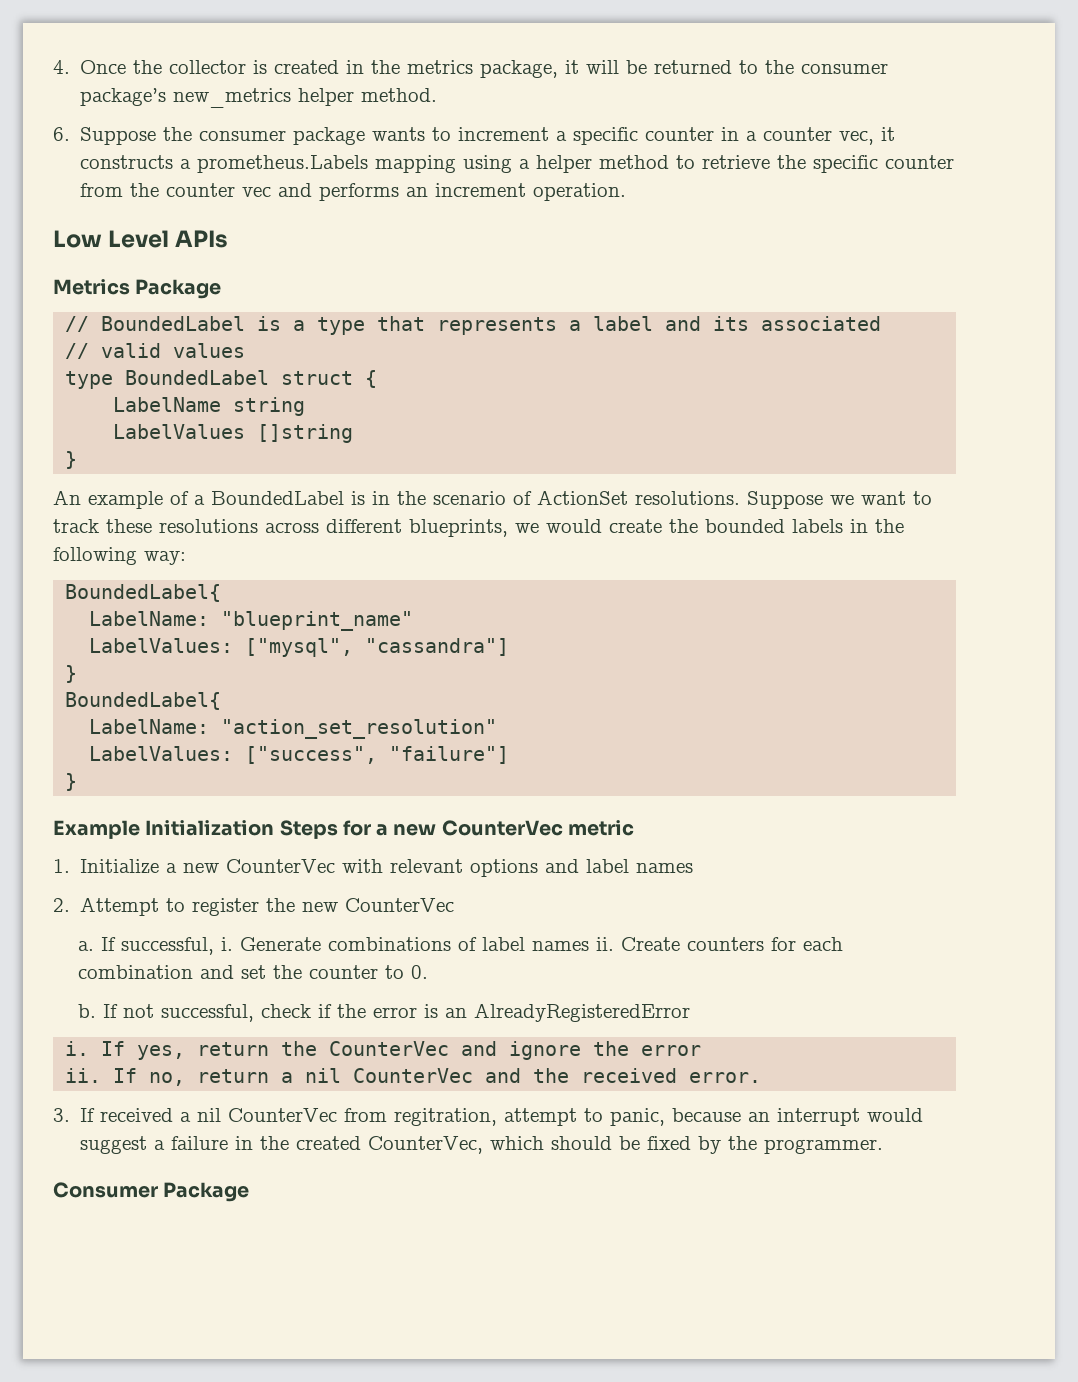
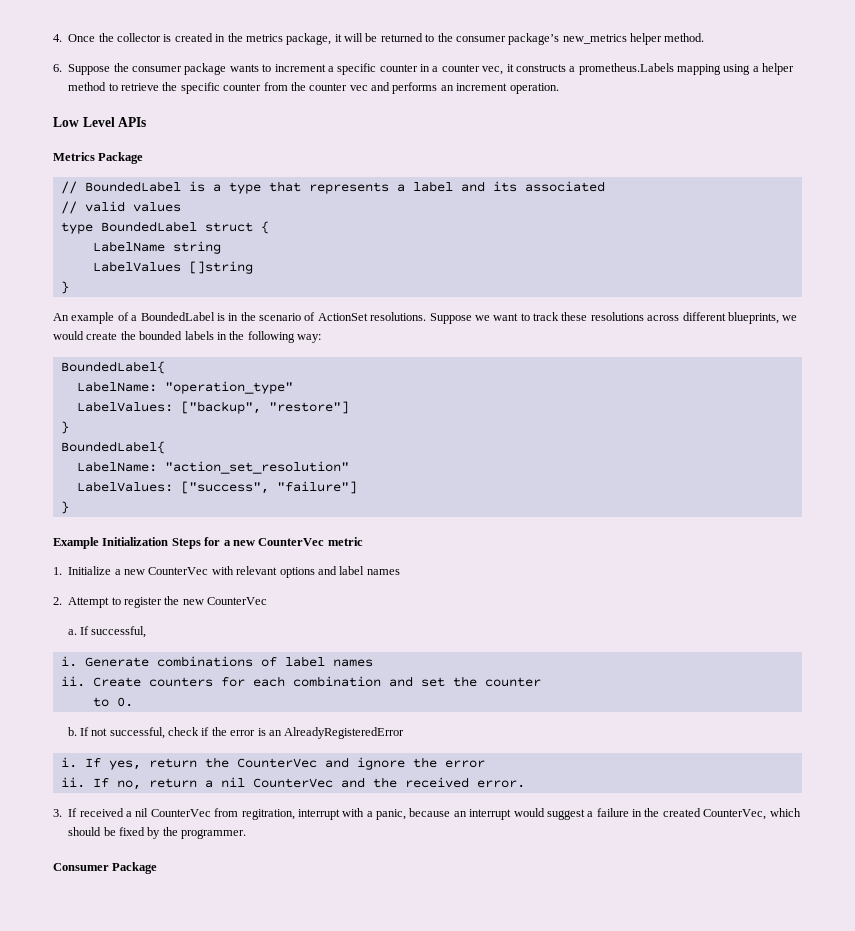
[221,611,414,631] [89,638,510,657] "blueprint_name" // LabelValues: ["mysql", "cassandra"] -> [164,381,293,394] [76,401,349,414] "operation_type" // LabelValues: ["backup", "restore"]
(214, 946) none -> (147, 632) //
(589, 946) none -> (373, 663) //
(378, 972) none -> (541, 682) //
[504,1108,604,1126] attempt to -> [297,808,373,820] interrupt with a

